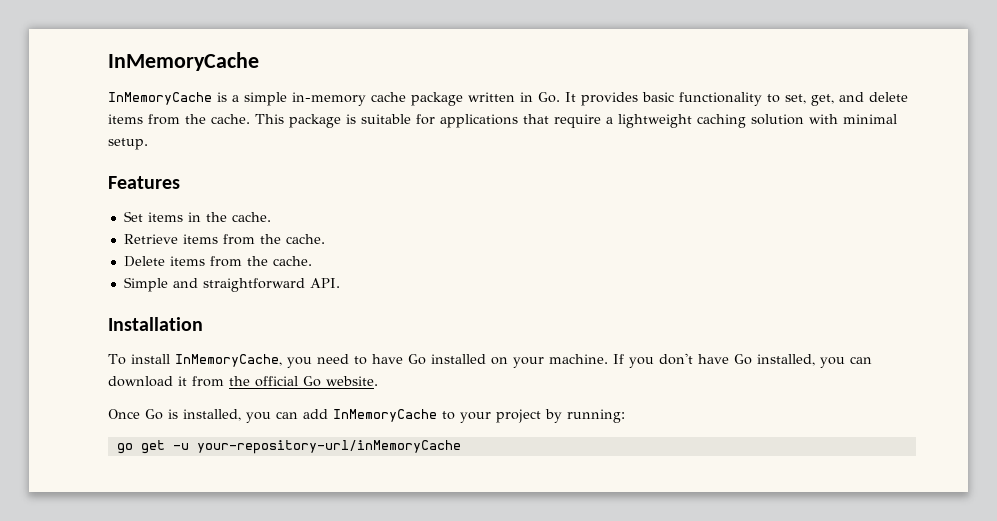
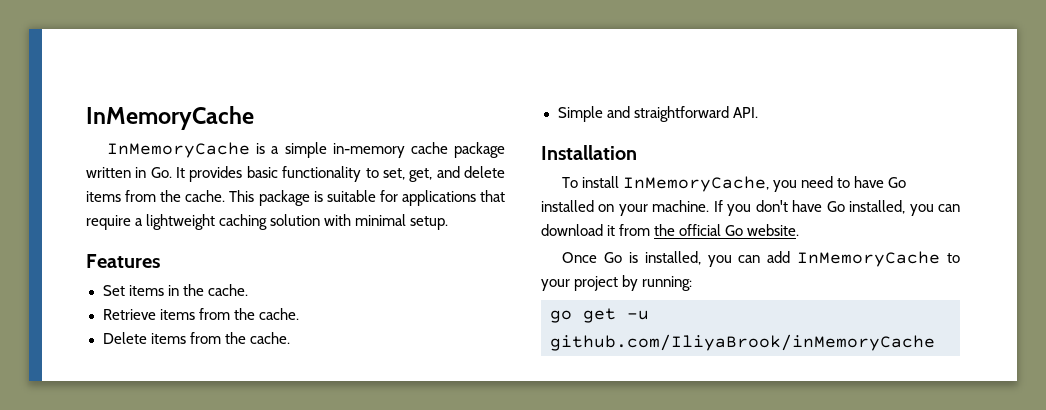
[196,440,461,454] your-repository-url/inMemoryCache -> [550,334,935,351] github.com/IliyaBrook/inMemoryCache

